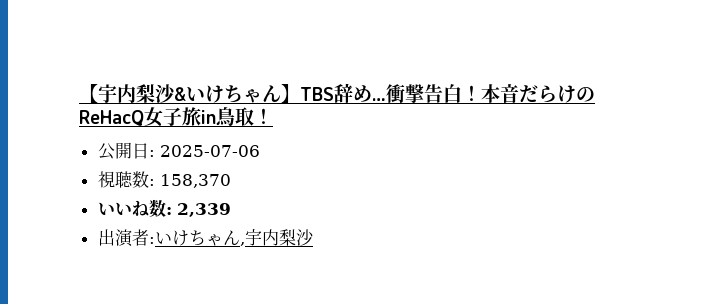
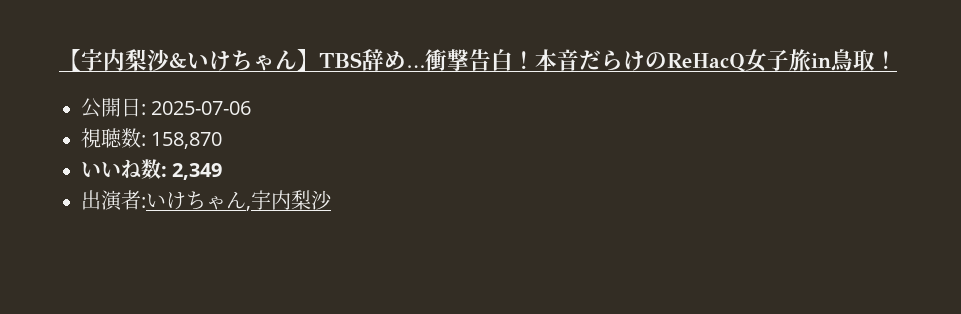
[159,174,231,188] 158,370 -> [151,132,223,149] 158,870
[176,203,231,217] 2,339 -> [172,163,223,180] 2,349

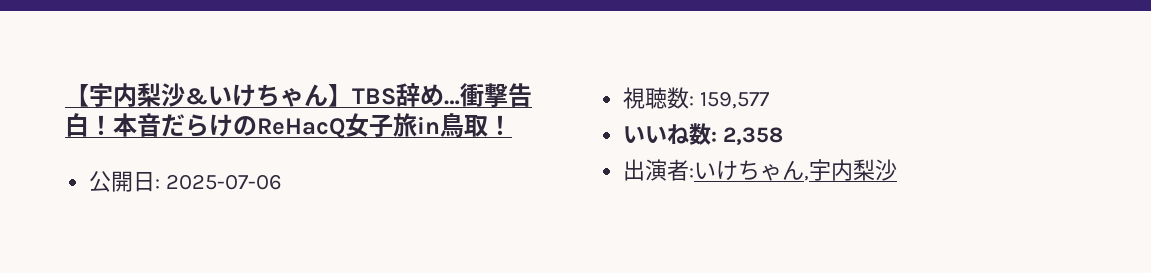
[151,132,223,149] 158,870 -> [700,91,770,109] 159,577
[172,163,223,180] 2,349 -> [723,127,784,145] 2,358

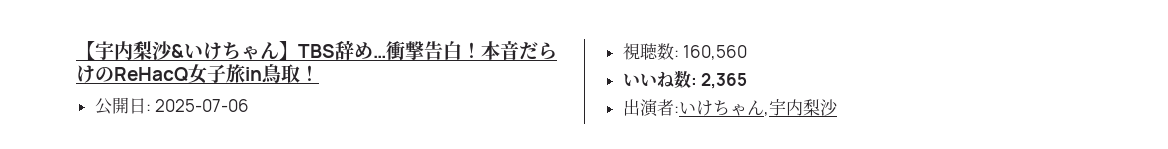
[700,91,770,109] 159,577 -> [683,45,748,60] 160,560
[723,127,784,145] 2,358 -> [701,73,748,89] 2,365

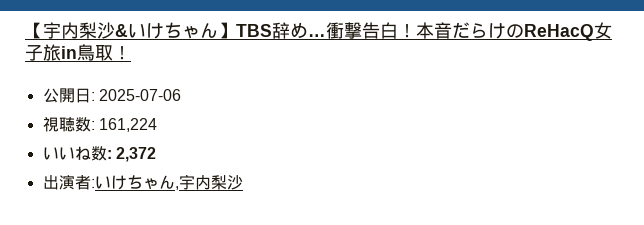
[683,45,748,60] 160,560 -> [98,118,157,132] 161,224
[701,73,748,89] 2,365 -> [115,147,156,162] 2,372

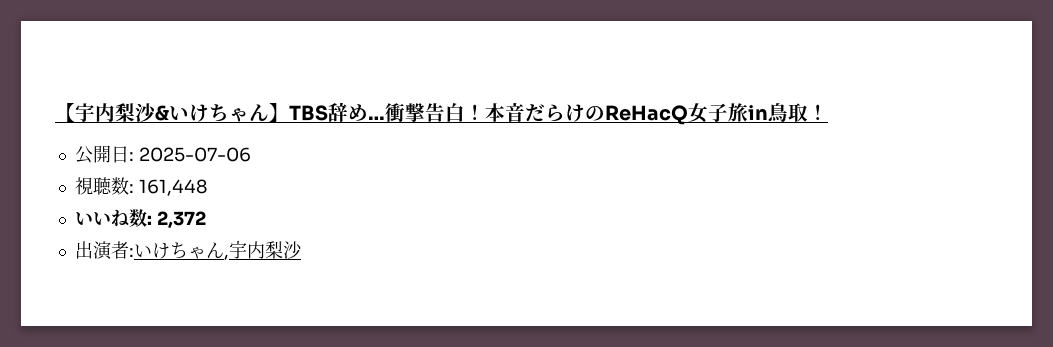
[98,118,157,132] 161,224 -> [138,179,207,196] 161,448

